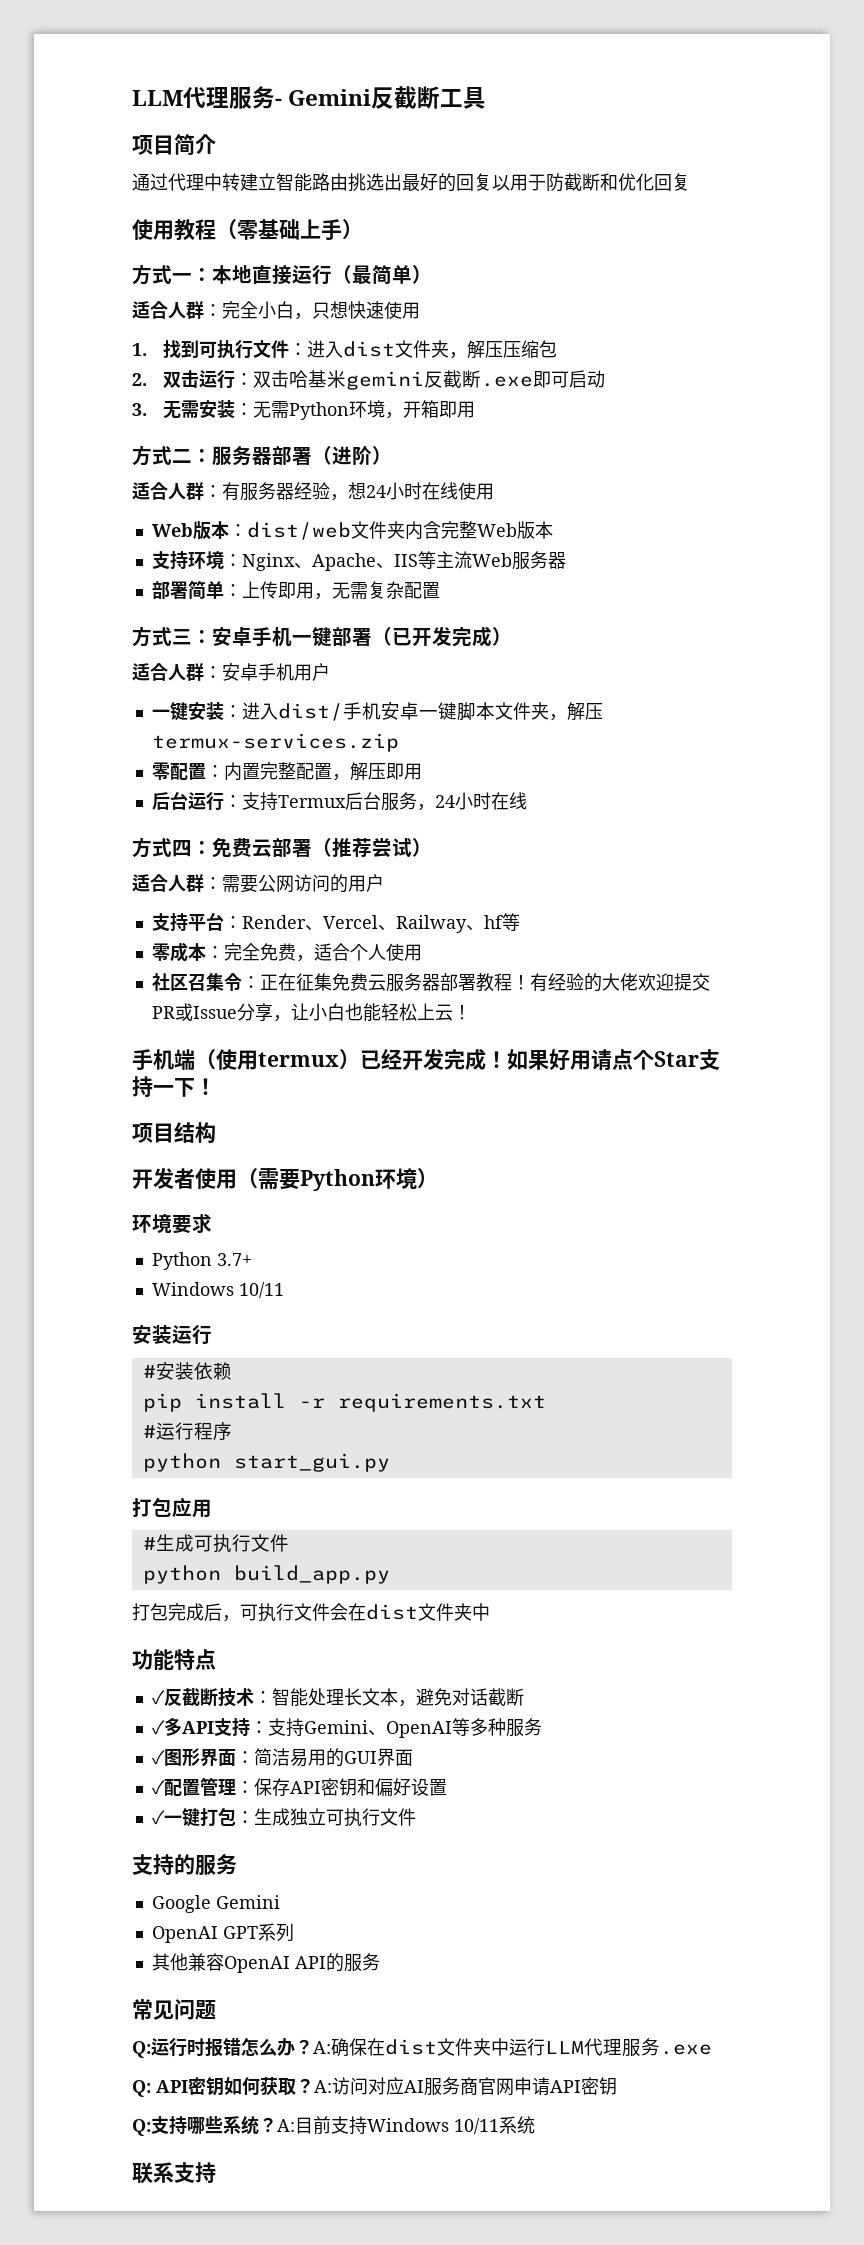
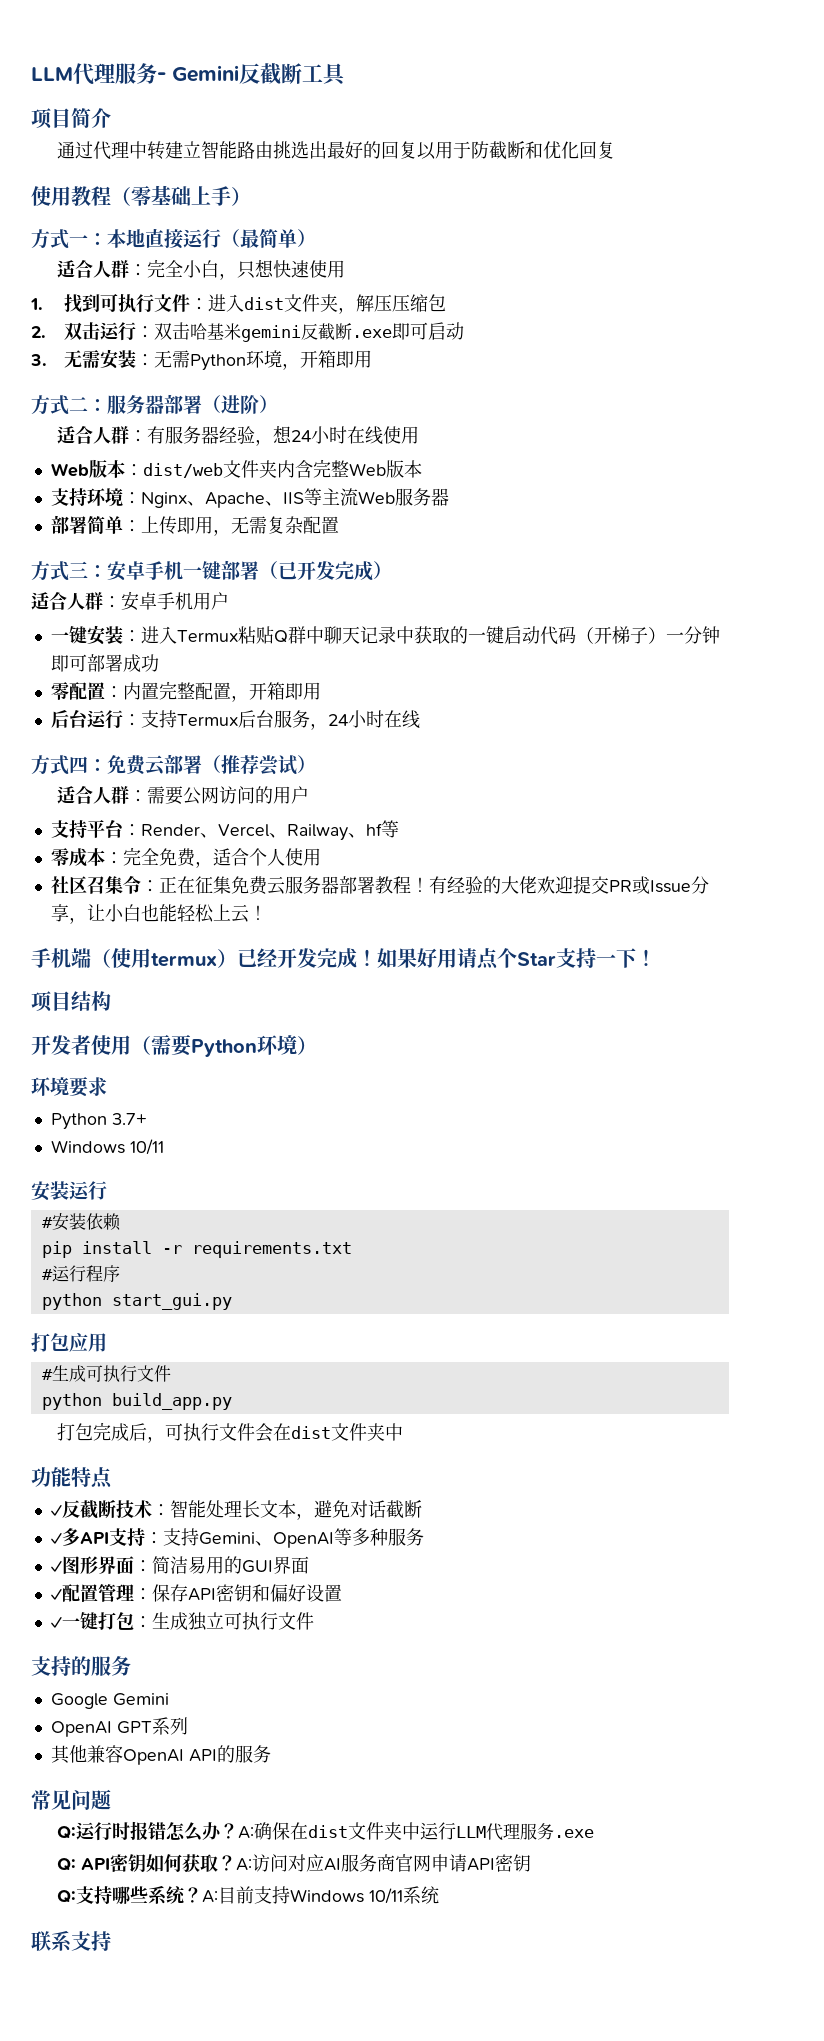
[277,702,603,721] [151,733,399,752] dist/手机安卓一键脚本文件夹，解压termux-services.zip -> [176,626,720,645] [50,654,159,672] Termux粘贴Q群中聊天记录中获取的一键启动代码（开梯子）一分钟即可部署成功
[349,762,386,781] 解压 -> [248,682,285,700] 开箱

